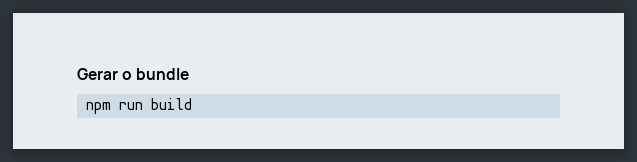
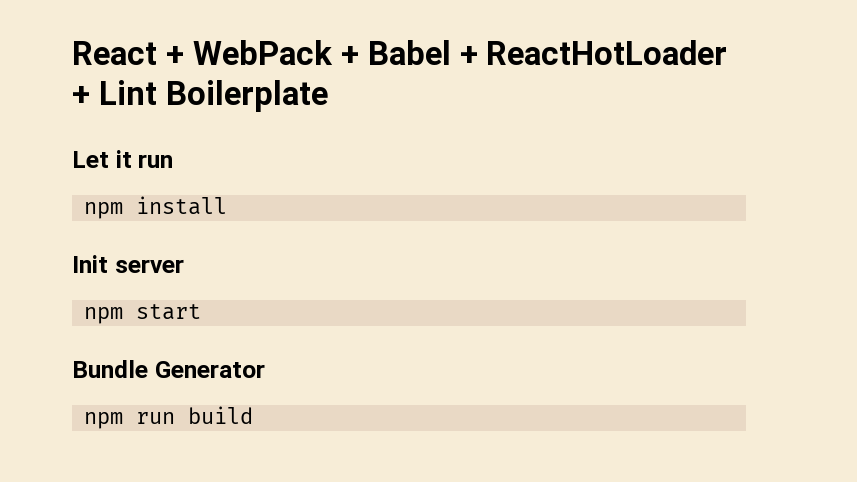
[77,68,190,80] Gerar o bundle -> [72,40,728,65] [72,80,328,112] [72,150,174,168] [84,196,228,219] [72,255,184,273] [84,304,202,324] [72,360,265,378] React + WebPack + Babel + ReactHotLoader + Lint Boilerplate // Let it run // npm install // Init server // npm start // Bundle Generator

